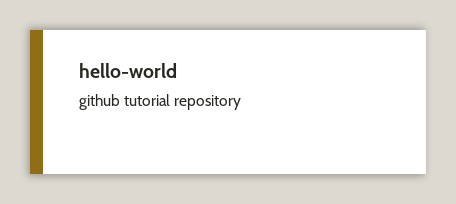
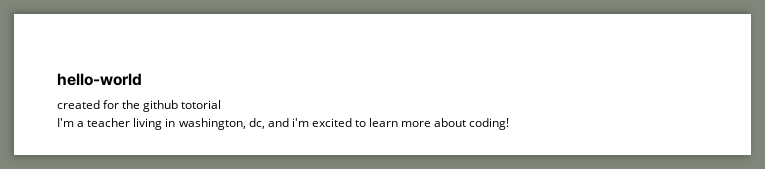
[79,94,242,110] github tutorial repository -> [57,100,222,112] [57,118,510,130] created for the github totorial // I'm a teacher living in washington, dc, and i'm excited to learn more about coding!

